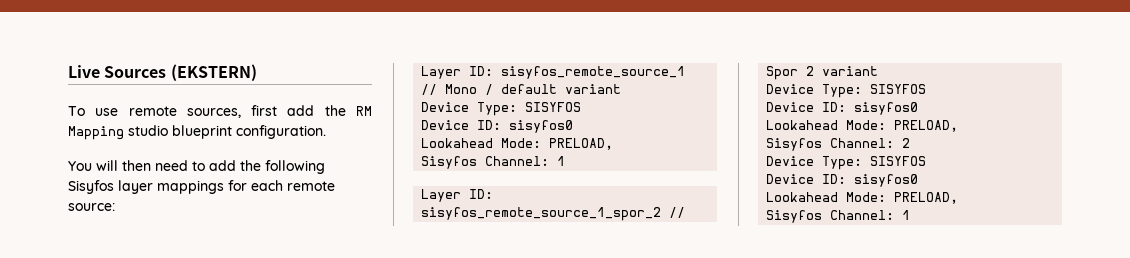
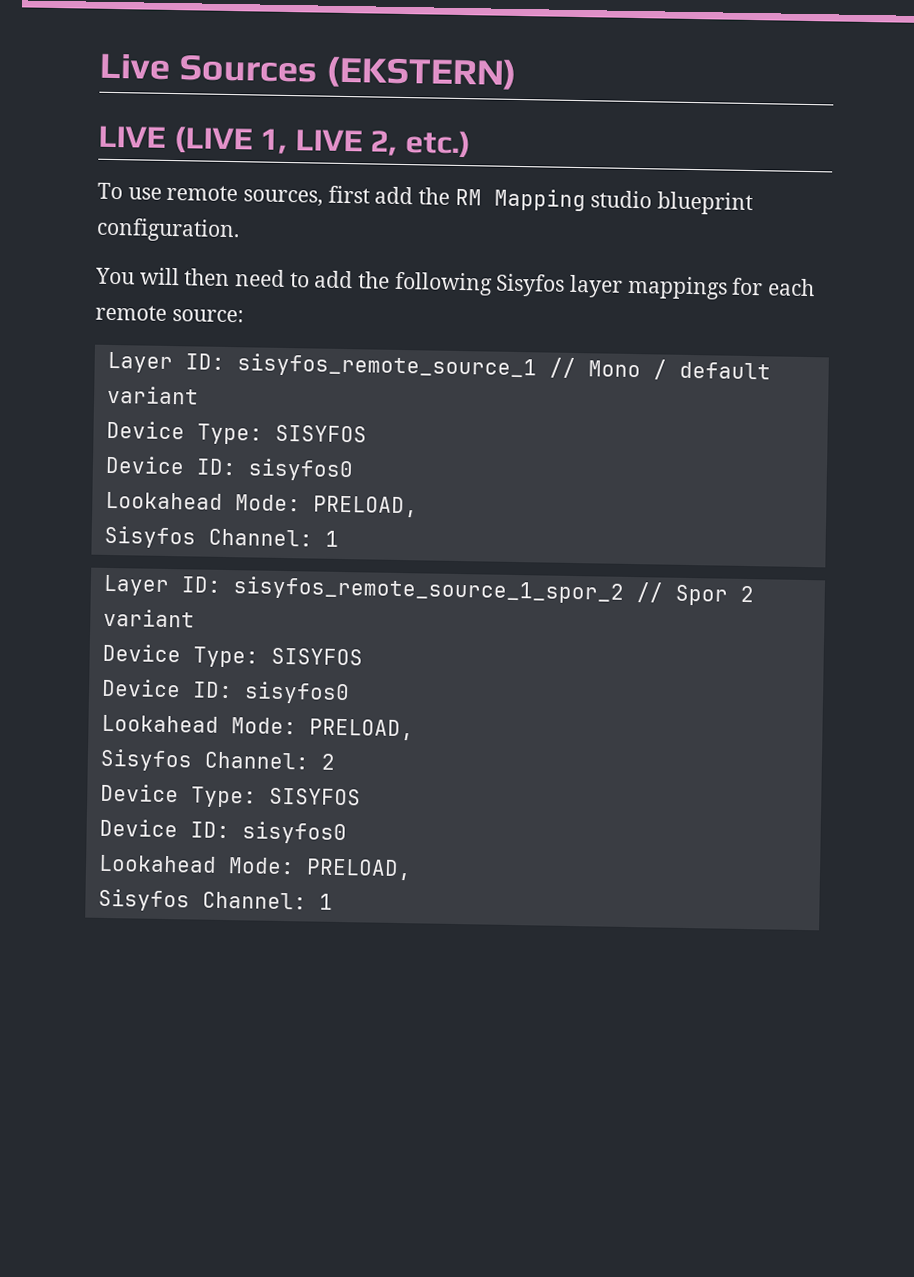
(257, 72) none -> [98,125,471,158] // LIVE (LIVE 1, LIVE 2, etc.)

